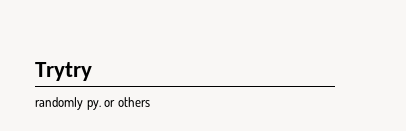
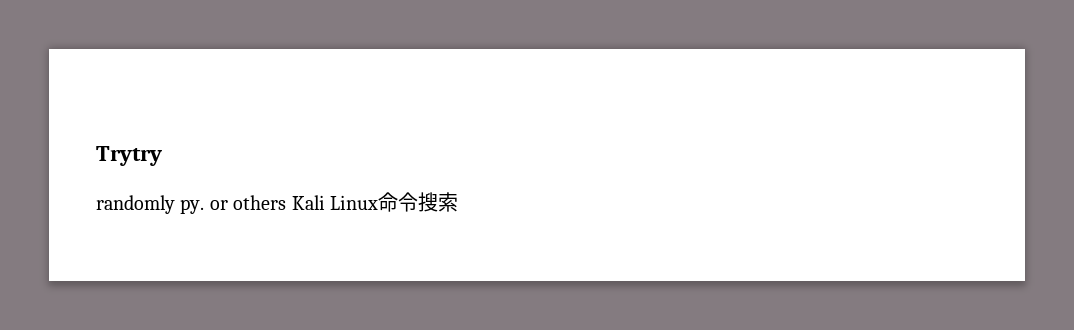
(150, 102) none -> [291,192,458,212] Kali Linux命令搜索

